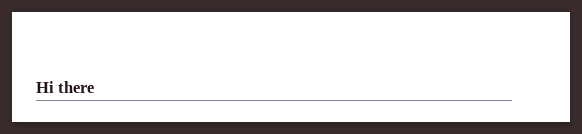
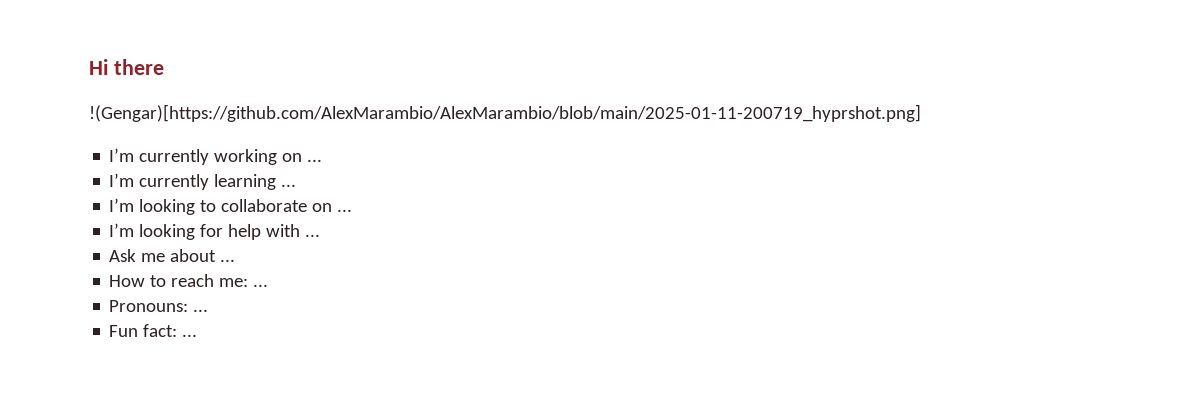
(95, 87) none -> [89,104,921,122] [109,148,323,165] [109,173,297,190] [109,198,353,215] [109,223,321,240] [109,249,236,262] [109,274,269,287] [109,300,209,312] [109,324,198,337] // !(Gengar)[https://github.com/AlexMarambio/AlexMarambio/blob/main/2025-01-11-200719_hyprshot.png] // I’m currently working on ... // I’m currently learning ... // I’m looking to collaborate on ... // I’m looking for help with ... // Ask me about ... // How to reach me: ... // Pronouns: ... // Fun fact: ...

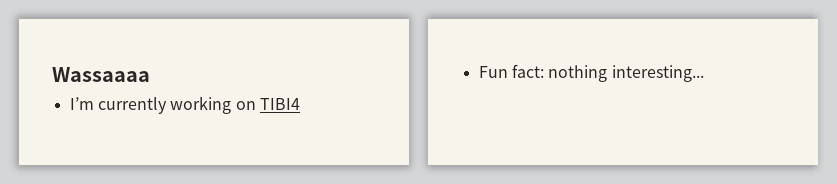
[89,59,164,75] [89,104,921,122] Hi there // !(Gengar)[https://github.com/AlexMarambio/AlexMarambio/blob/main/2025-01-11-200719_hyprshot.png] -> [52,67,150,82] Wassaaaa
[307,159,323,162] [109,173,297,190] [109,198,353,215] [109,223,321,240] [109,249,236,262] [109,274,269,287] [109,300,209,312] ... // I’m currently learning ... // I’m looking to collaborate on ... // I’m looking for help with ... // Ask me about ... // How to reach me: ... // Pronouns: ... -> [259,98,300,110] TIBI4
[182,334,198,337] ... -> [548,65,704,82] nothing interesting...

